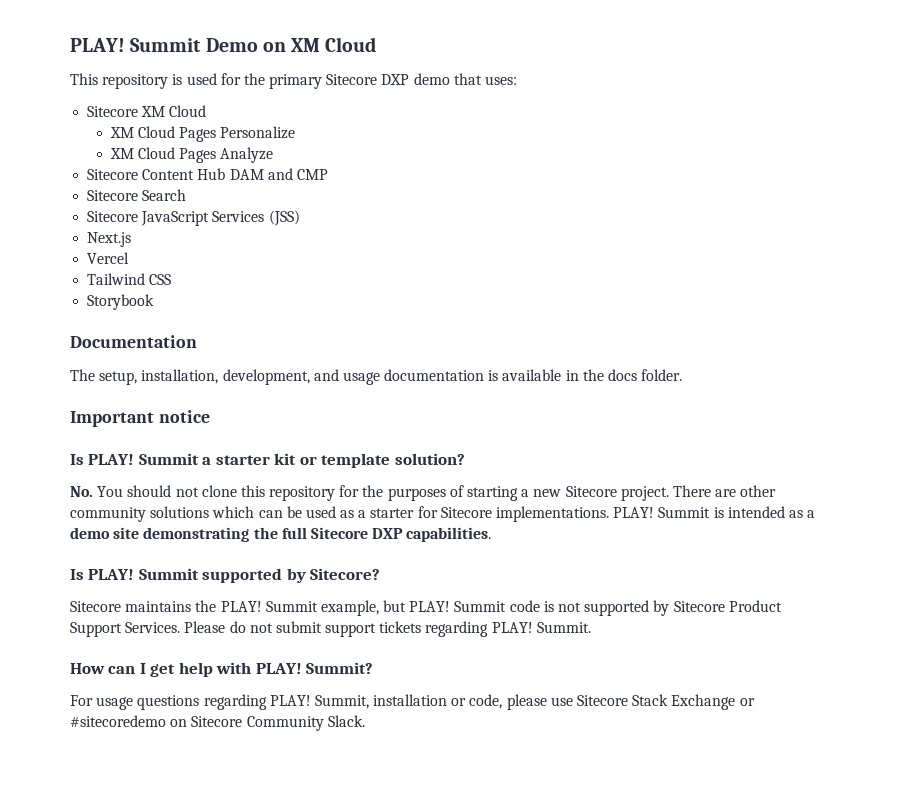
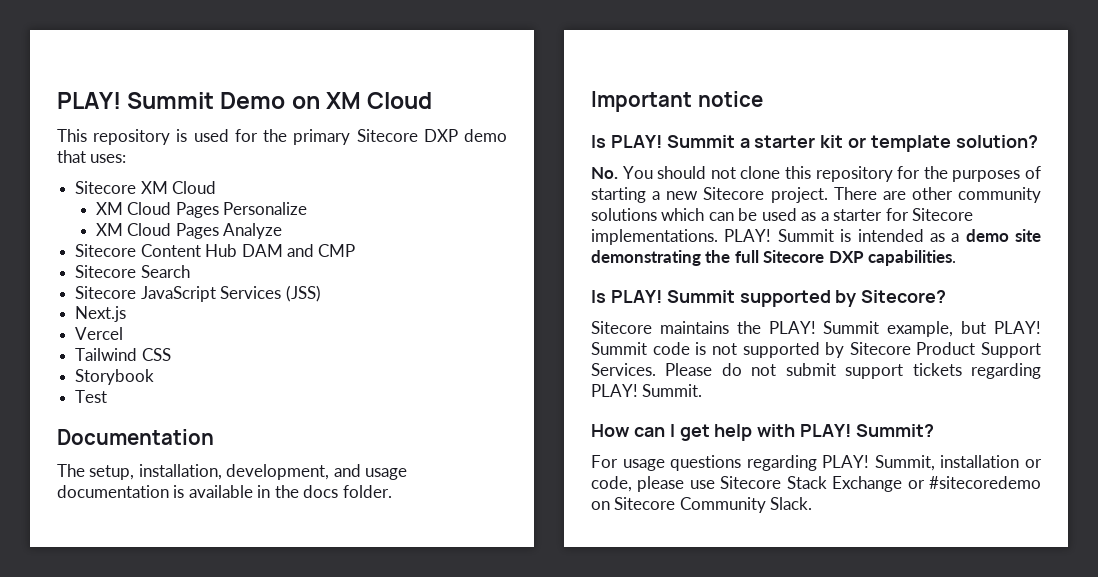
(155, 302) none -> [75,390,108,403] // Test

